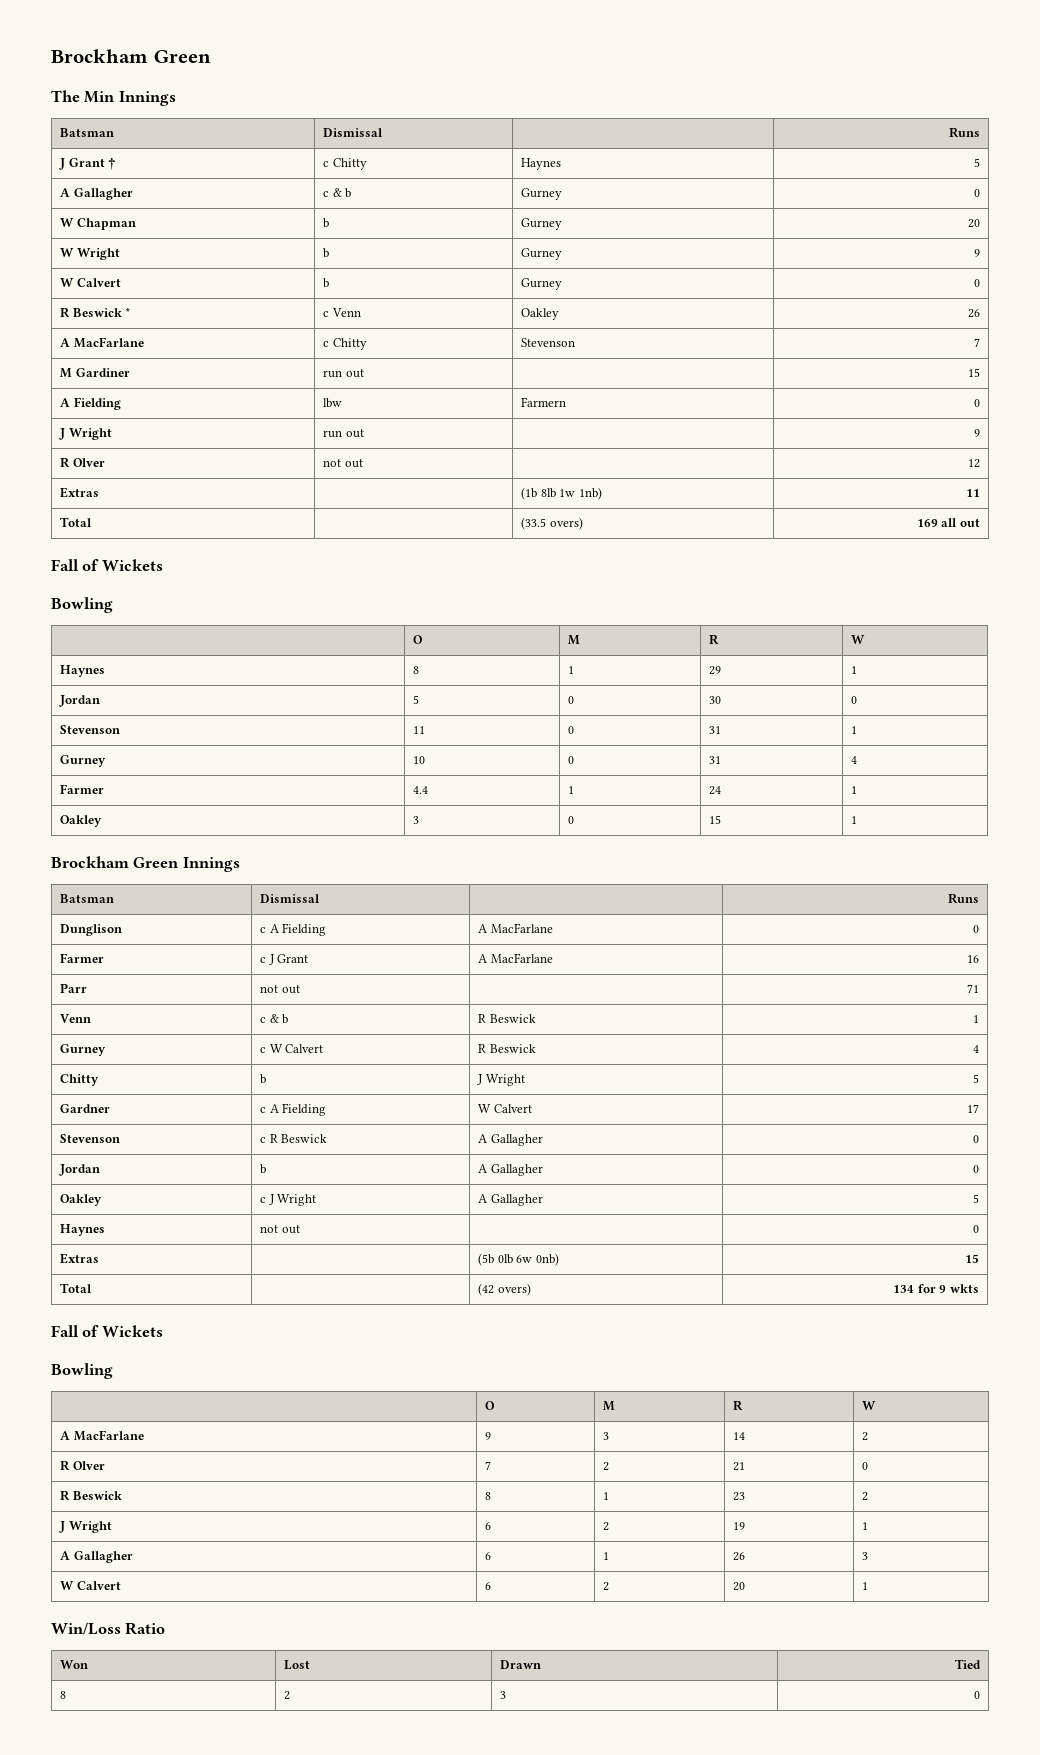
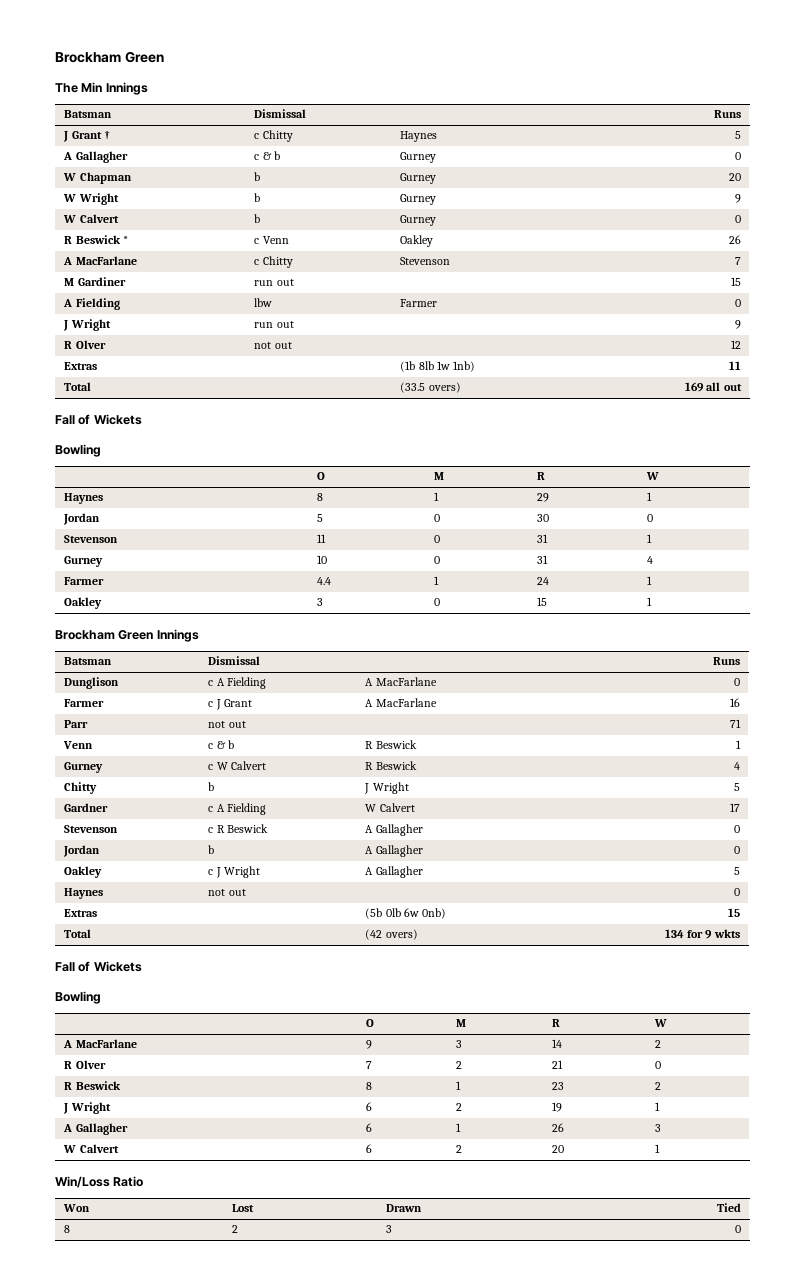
[521,397,567,407] Farmern -> [400,299,438,307] Farmer

